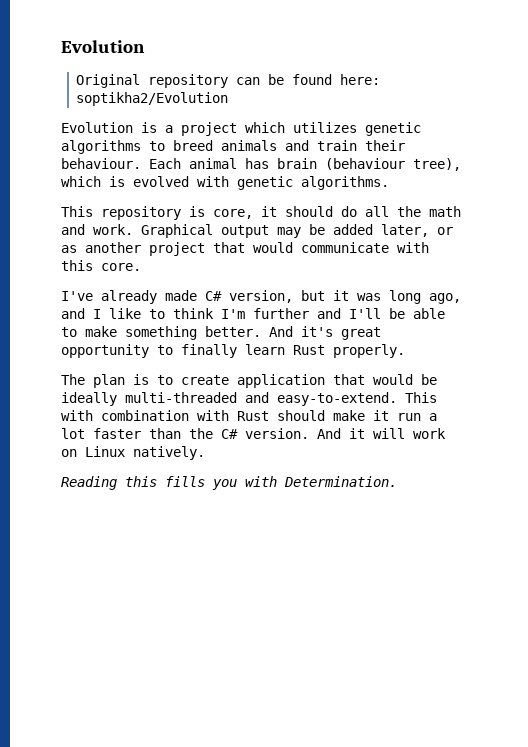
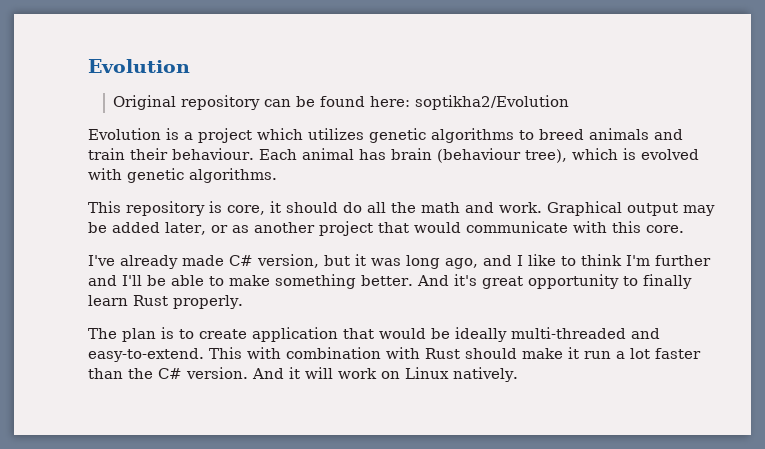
[61,476,397,490] // Reading this fills you with Determination. -> (518, 374) none

